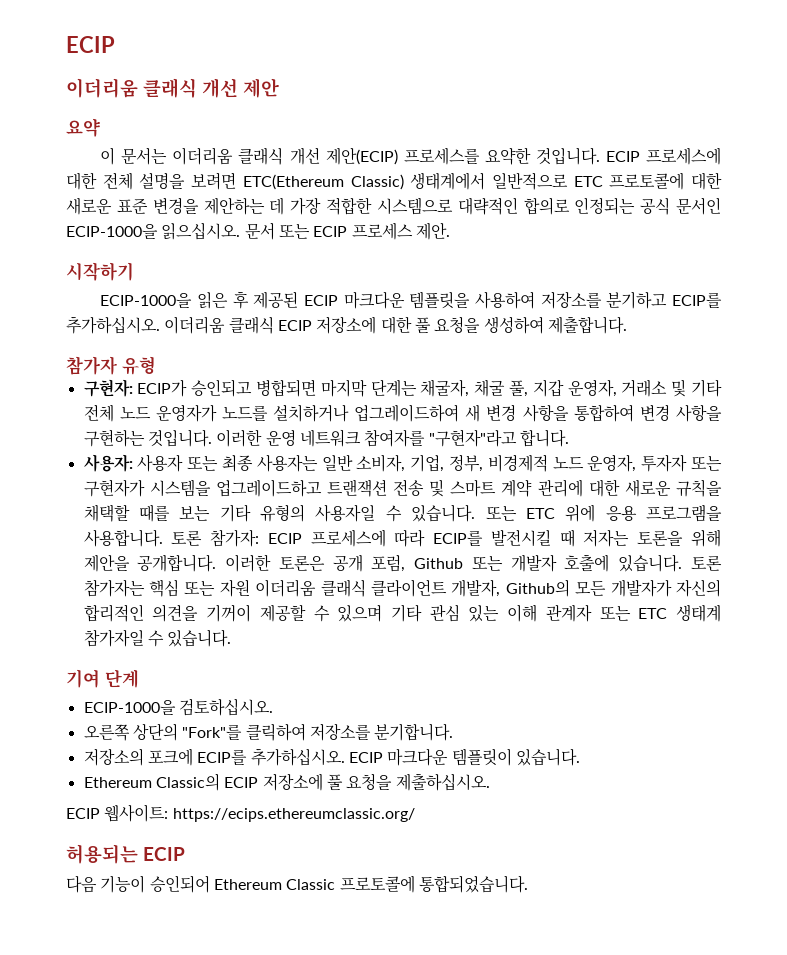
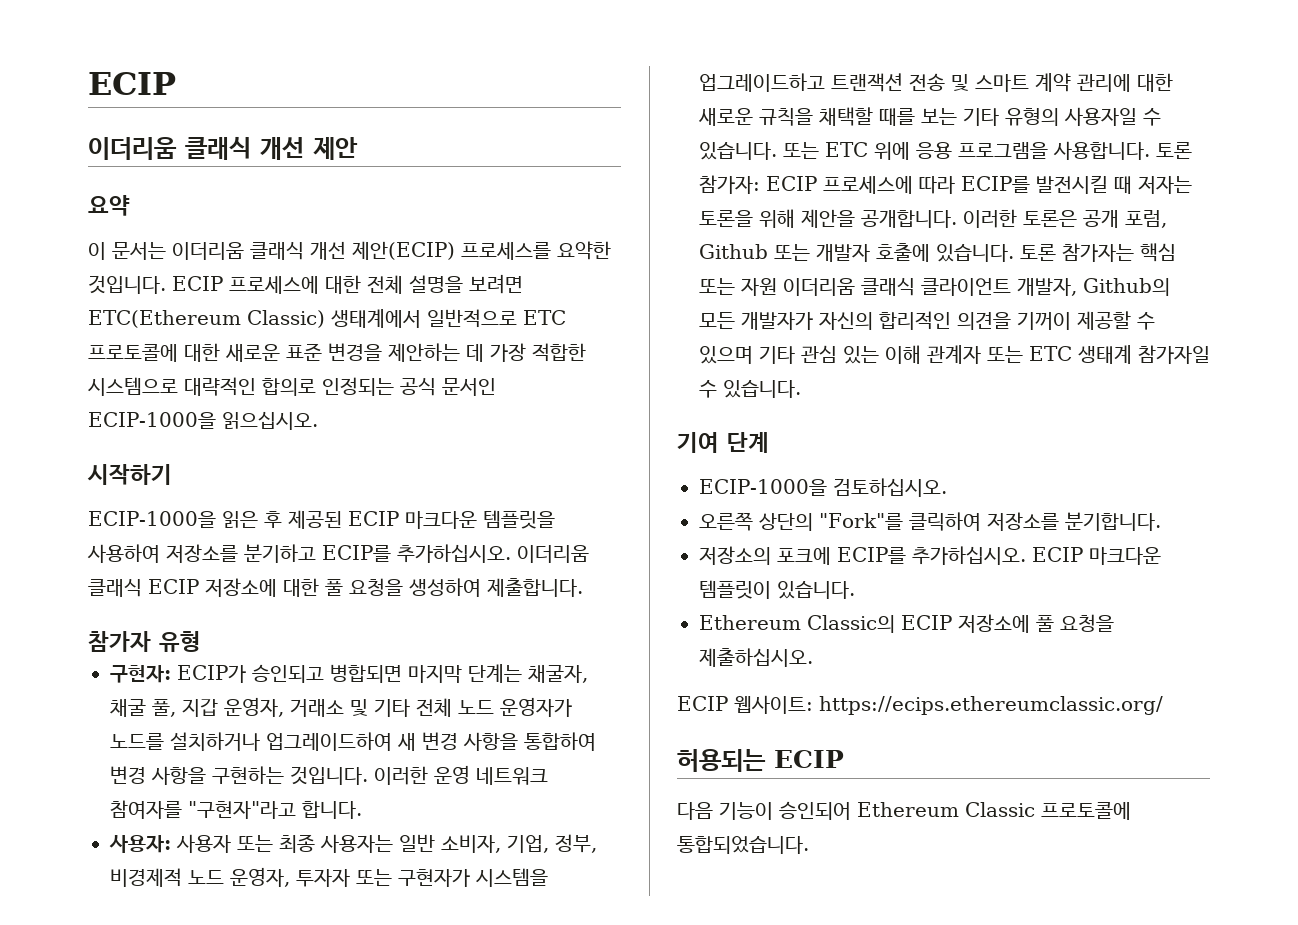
[244,222,450,240] 문서 또는 ECIP 프로세스 제안. -> (318, 420) none

